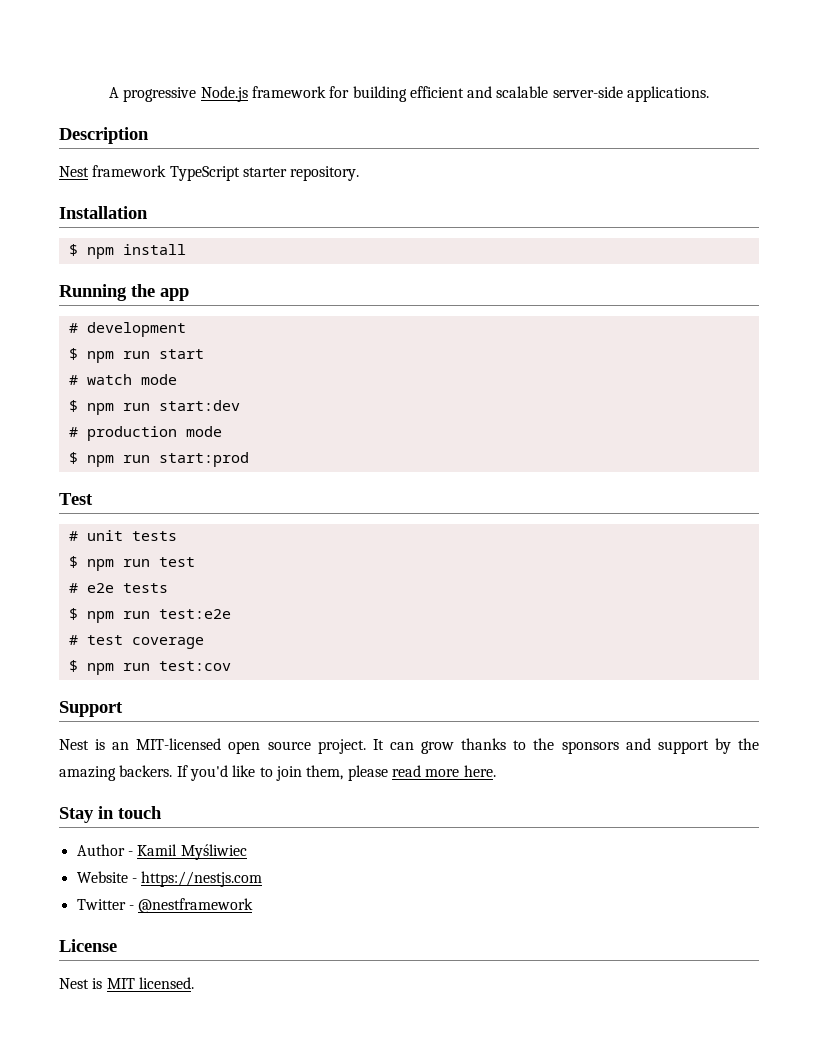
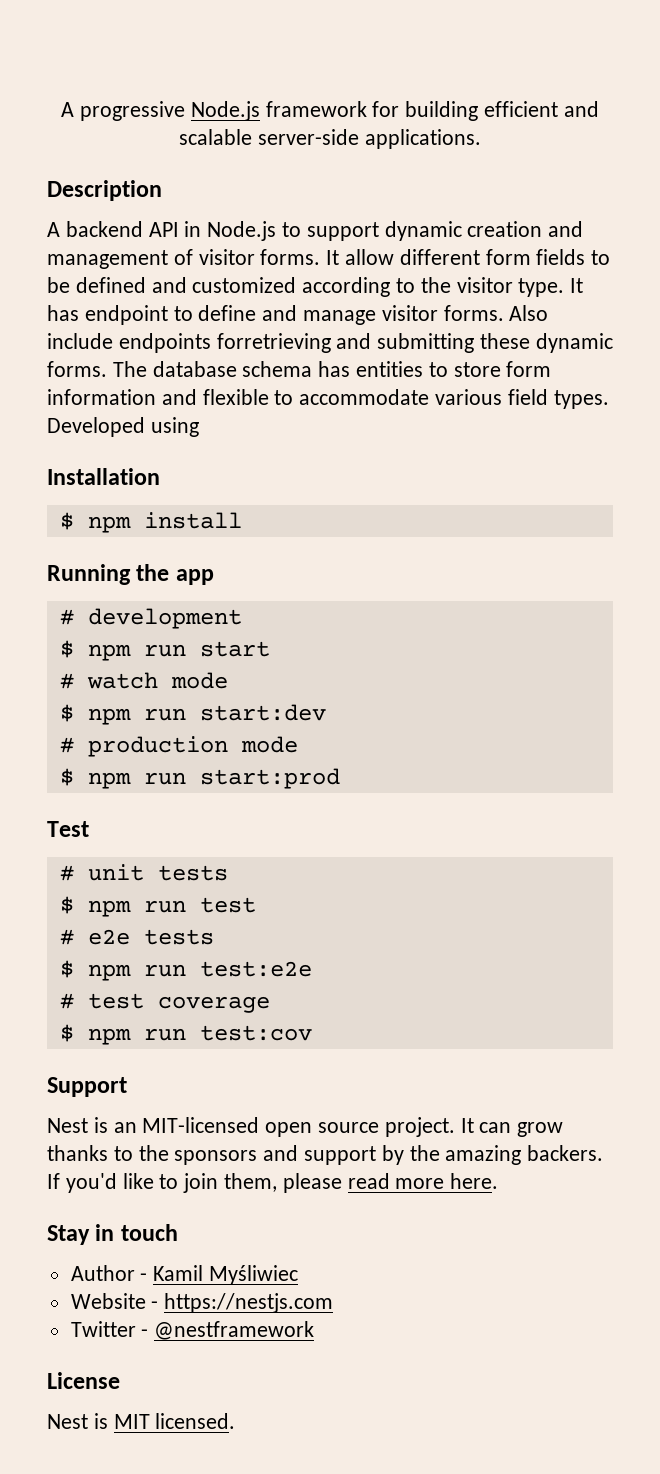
[59,165,360,181] Nest framework TypeScript starter repository. -> [47,221,584,241] [47,249,611,269] [47,277,584,297] [47,305,549,325] [47,333,613,353] [47,361,552,377] [47,389,609,409] [47,417,199,437] A backend API in Node.js to support dynamic creation and management of visitor forms. It allow different form fields to be defined and customized according to the visitor type. It has endpoint to define and manage visitor forms. Also include endpoints forretrieving and submitting these dynamic forms. The database schema has entities to store form information and flexible to accommodate various field types. Developed using

